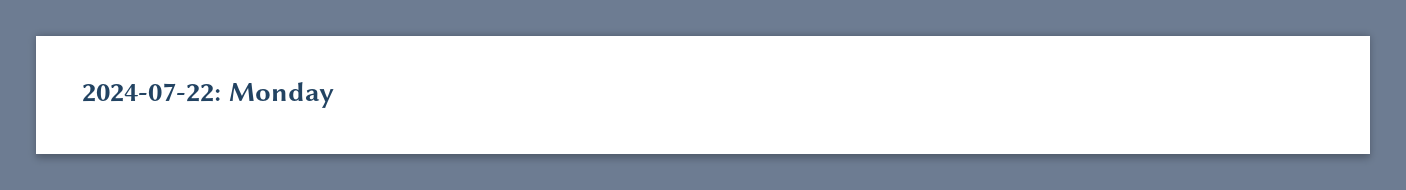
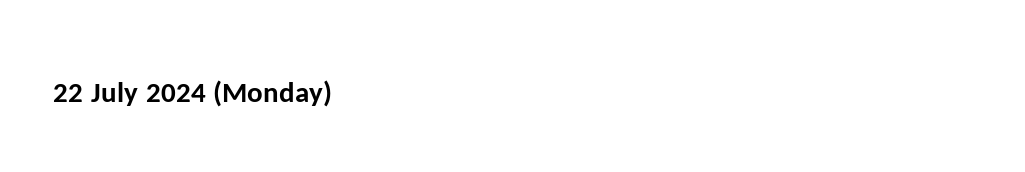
[82,82,334,108] 2024-07-22: Monday -> [53,80,333,107] 22 July 2024 (Monday)

